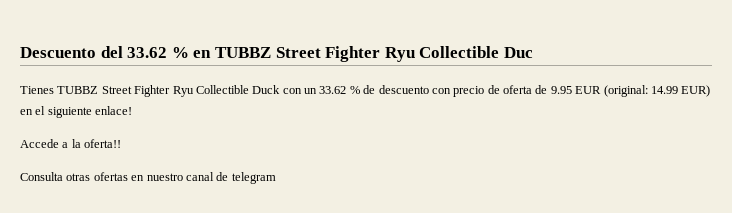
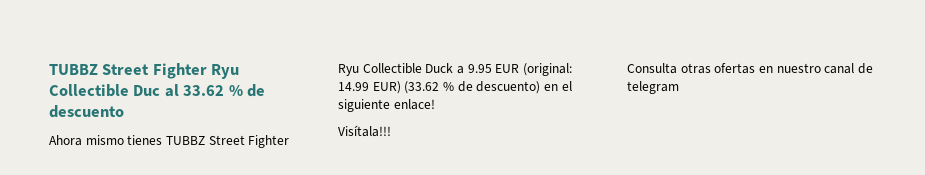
[20,46,212,58] Descuento del 33.62 % en -> (49, 69) none
[20,86,54,94] // Tienes -> [164,84,266,97] [49,105,124,118] [49,135,163,146] al 33.62 % de descuento // Ahora mismo tienes
[282,85,548,97] con un 33.62 % de descuento con precio de oferta de -> [456,66,464,74] a
(711, 91) none -> [404,81,541,94] (33.62 % de descuento)
[20,139,122,148] Accede a la oferta!! -> [338,125,391,137] Visítala!!!

